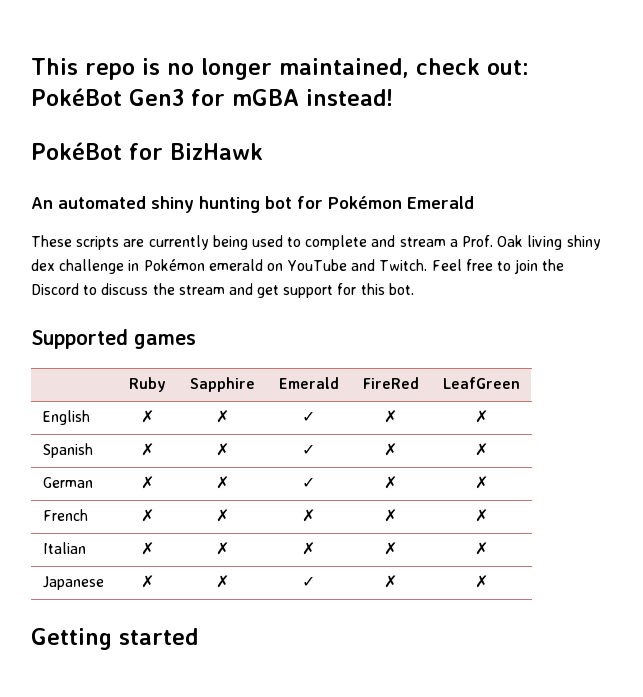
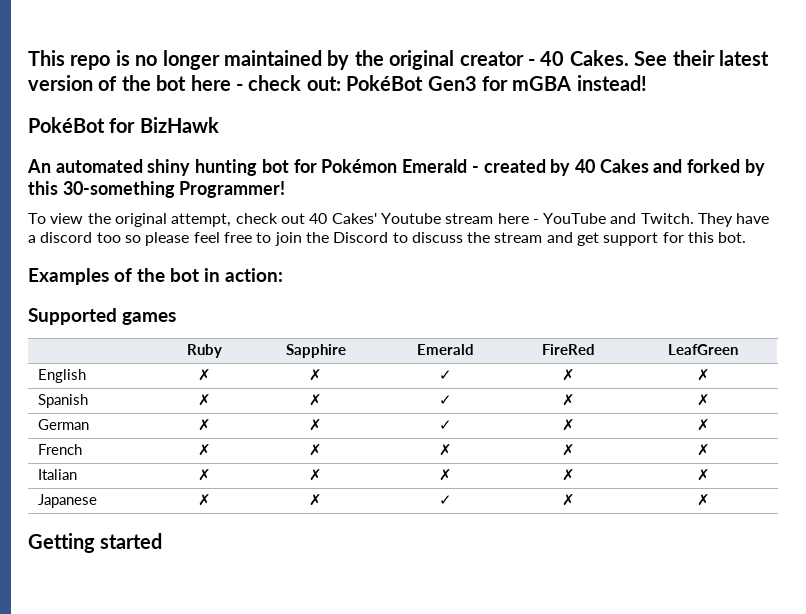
[279,58,409,78] maintained, -> [224,50,769,70] [28,75,244,91] maintained by the original creator - 40 Cakes. See their latest version of the bot here -
[31,235,601,250] [31,259,462,274] // These scripts are currently being used to complete and stream a Prof. Oak living shiny dex challenge in Pokémon emerald on YouTube and Twitch. Feel -> [471,159,765,176] [28,181,286,198] [28,213,770,227] [28,232,220,246] - created by 40 Cakes and forked by this 30-something Programmer! // To view the original attempt, check out 40 Cakes' Youtube stream here - YouTube and Twitch. They have a discord too so please feel
(414, 289) none -> [28,268,283,285] // Examples of the bot in action:

